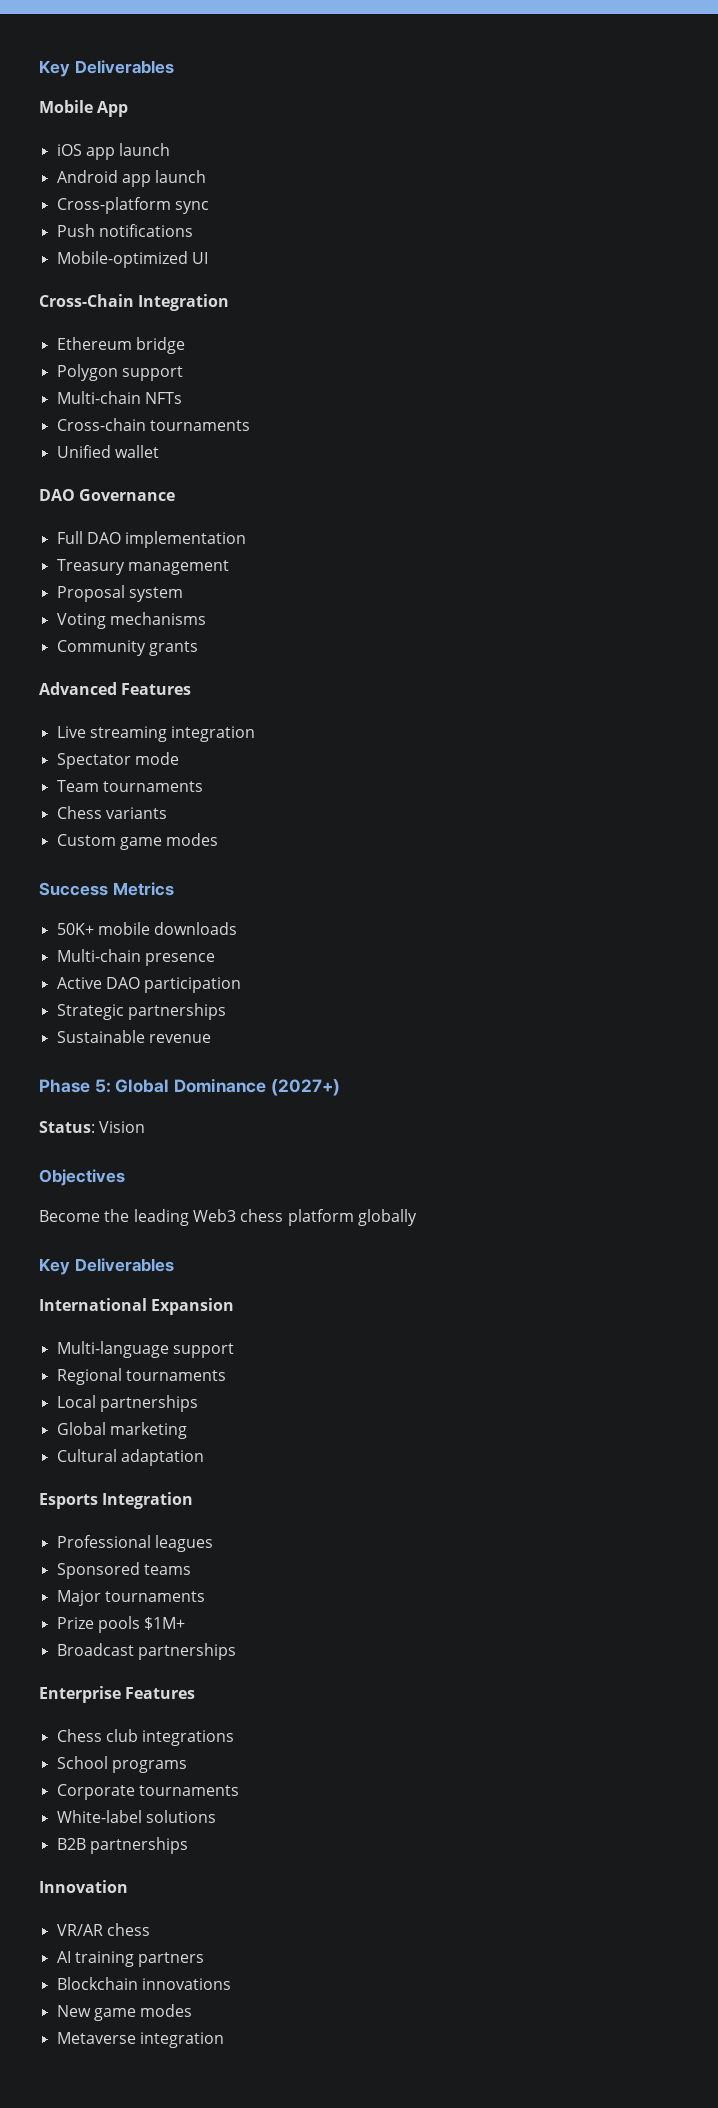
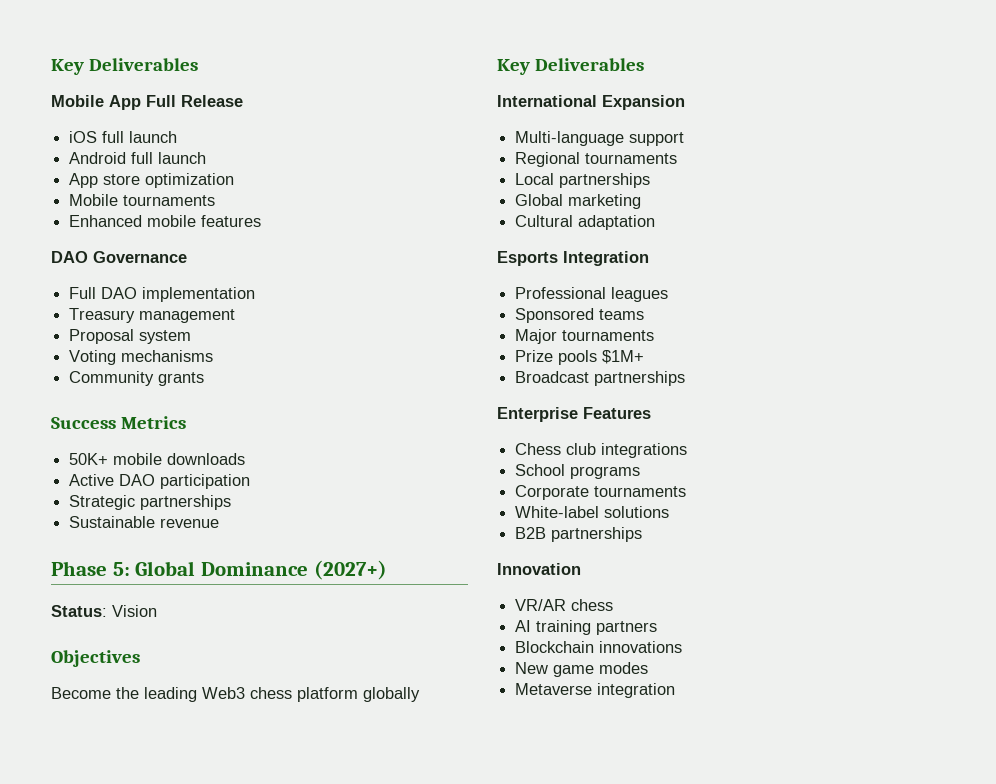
(129, 109) none -> [146,95,243,107] Full Release
[85,147,115,160] app -> [102,131,125,143] full
[121,170,207,187] [56,197,209,214] [56,224,193,237] [56,251,208,268] [39,294,230,311] [56,337,185,354] [56,364,183,381] [56,391,182,404] [56,418,250,431] [56,445,159,458] app launch // Cross-platform sync // Push notifications // Mobile-optimized UI // Cross-Chain Integration // Ethereum bridge // Polygon support // Multi-chain NFTs // Cross-chain tournaments // Unified wallet -> [131,152,207,164] [69,173,235,188] [69,194,216,206] [69,215,262,227] full launch // App store optimization // Mobile tournaments // Enhanced mobile features
[39,682,192,695] [56,726,256,742] [56,752,179,769] [56,780,203,792] [56,806,167,819] [56,833,219,850] // Advanced Features // Live streaming integration // Spectator mode // Team tournaments // Chess variants // Custom game modes -> (205, 379) none
[56,949,215,966] // Multi-chain presence -> (246, 459) none

